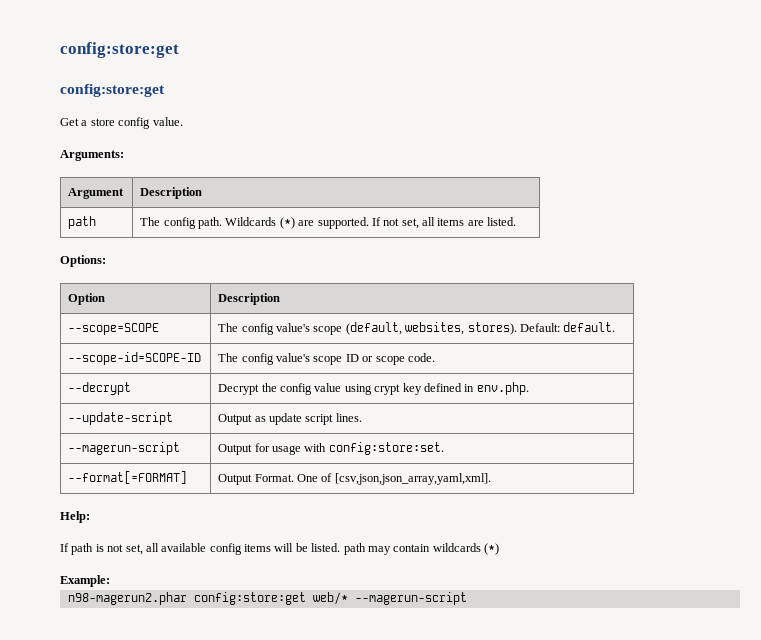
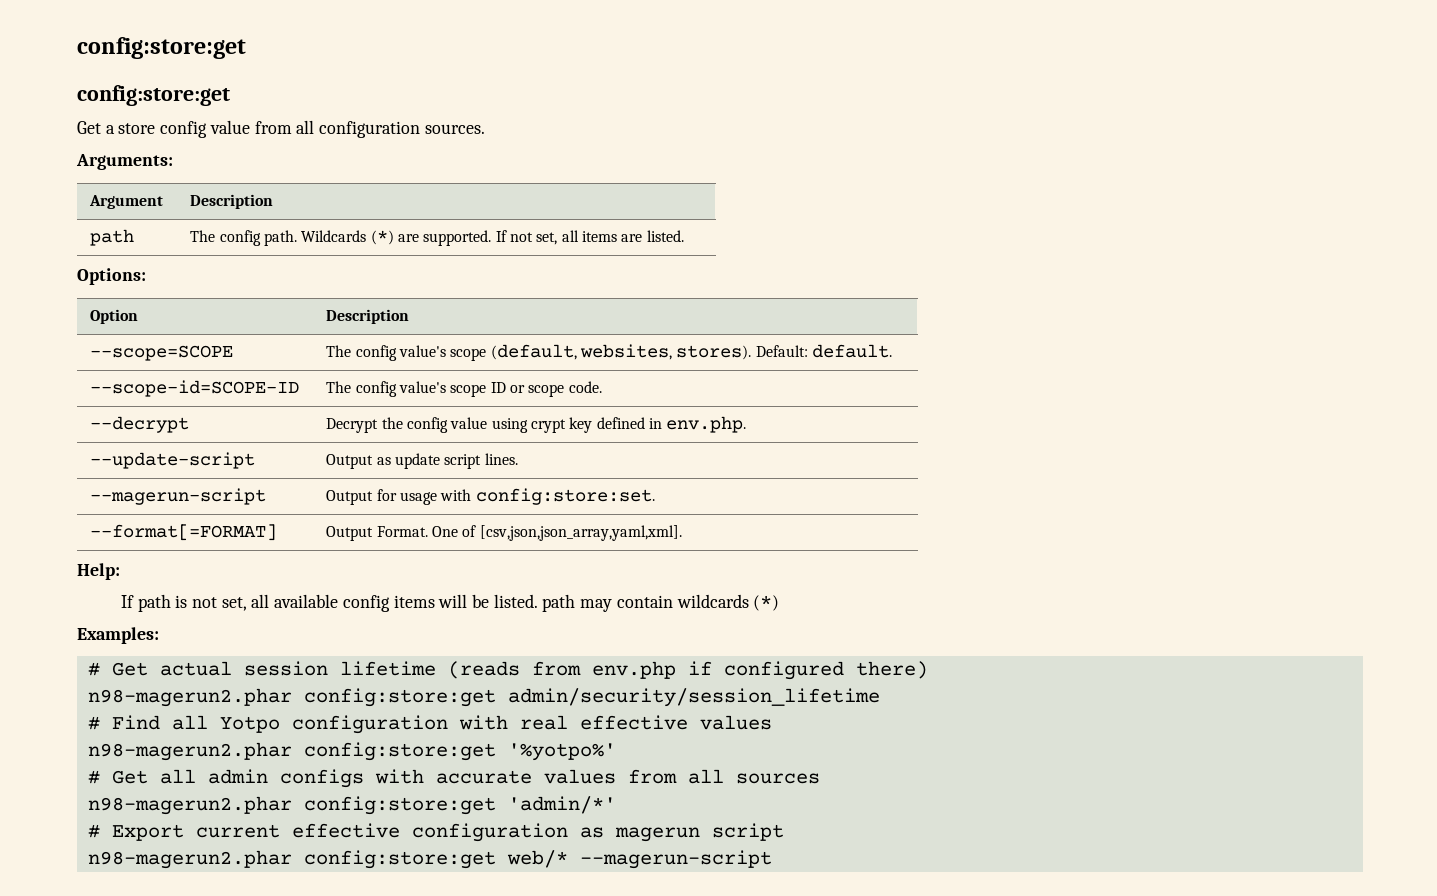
[152,117,183,126] value. -> [209,120,485,138] value from all configuration sources.
[60,575,110,587] Example: -> [77,627,159,644] [87,661,928,680] [87,688,880,707] [87,715,772,734] [87,742,616,761] [87,769,820,788] [87,796,616,815] [87,823,784,842] Examples: // # Get actual session lifetime (reads from env.php if configured there) // n98-magerun2.phar config:store:get admin/security/session_lifetime // # Find all Yotpo configuration with real effective values // n98-magerun2.phar config:store:get '%yotpo%' // # Get all admin configs with accurate values from all sources // n98-magerun2.phar config:store:get 'admin/*' // # Export current effective configuration as magerun script

